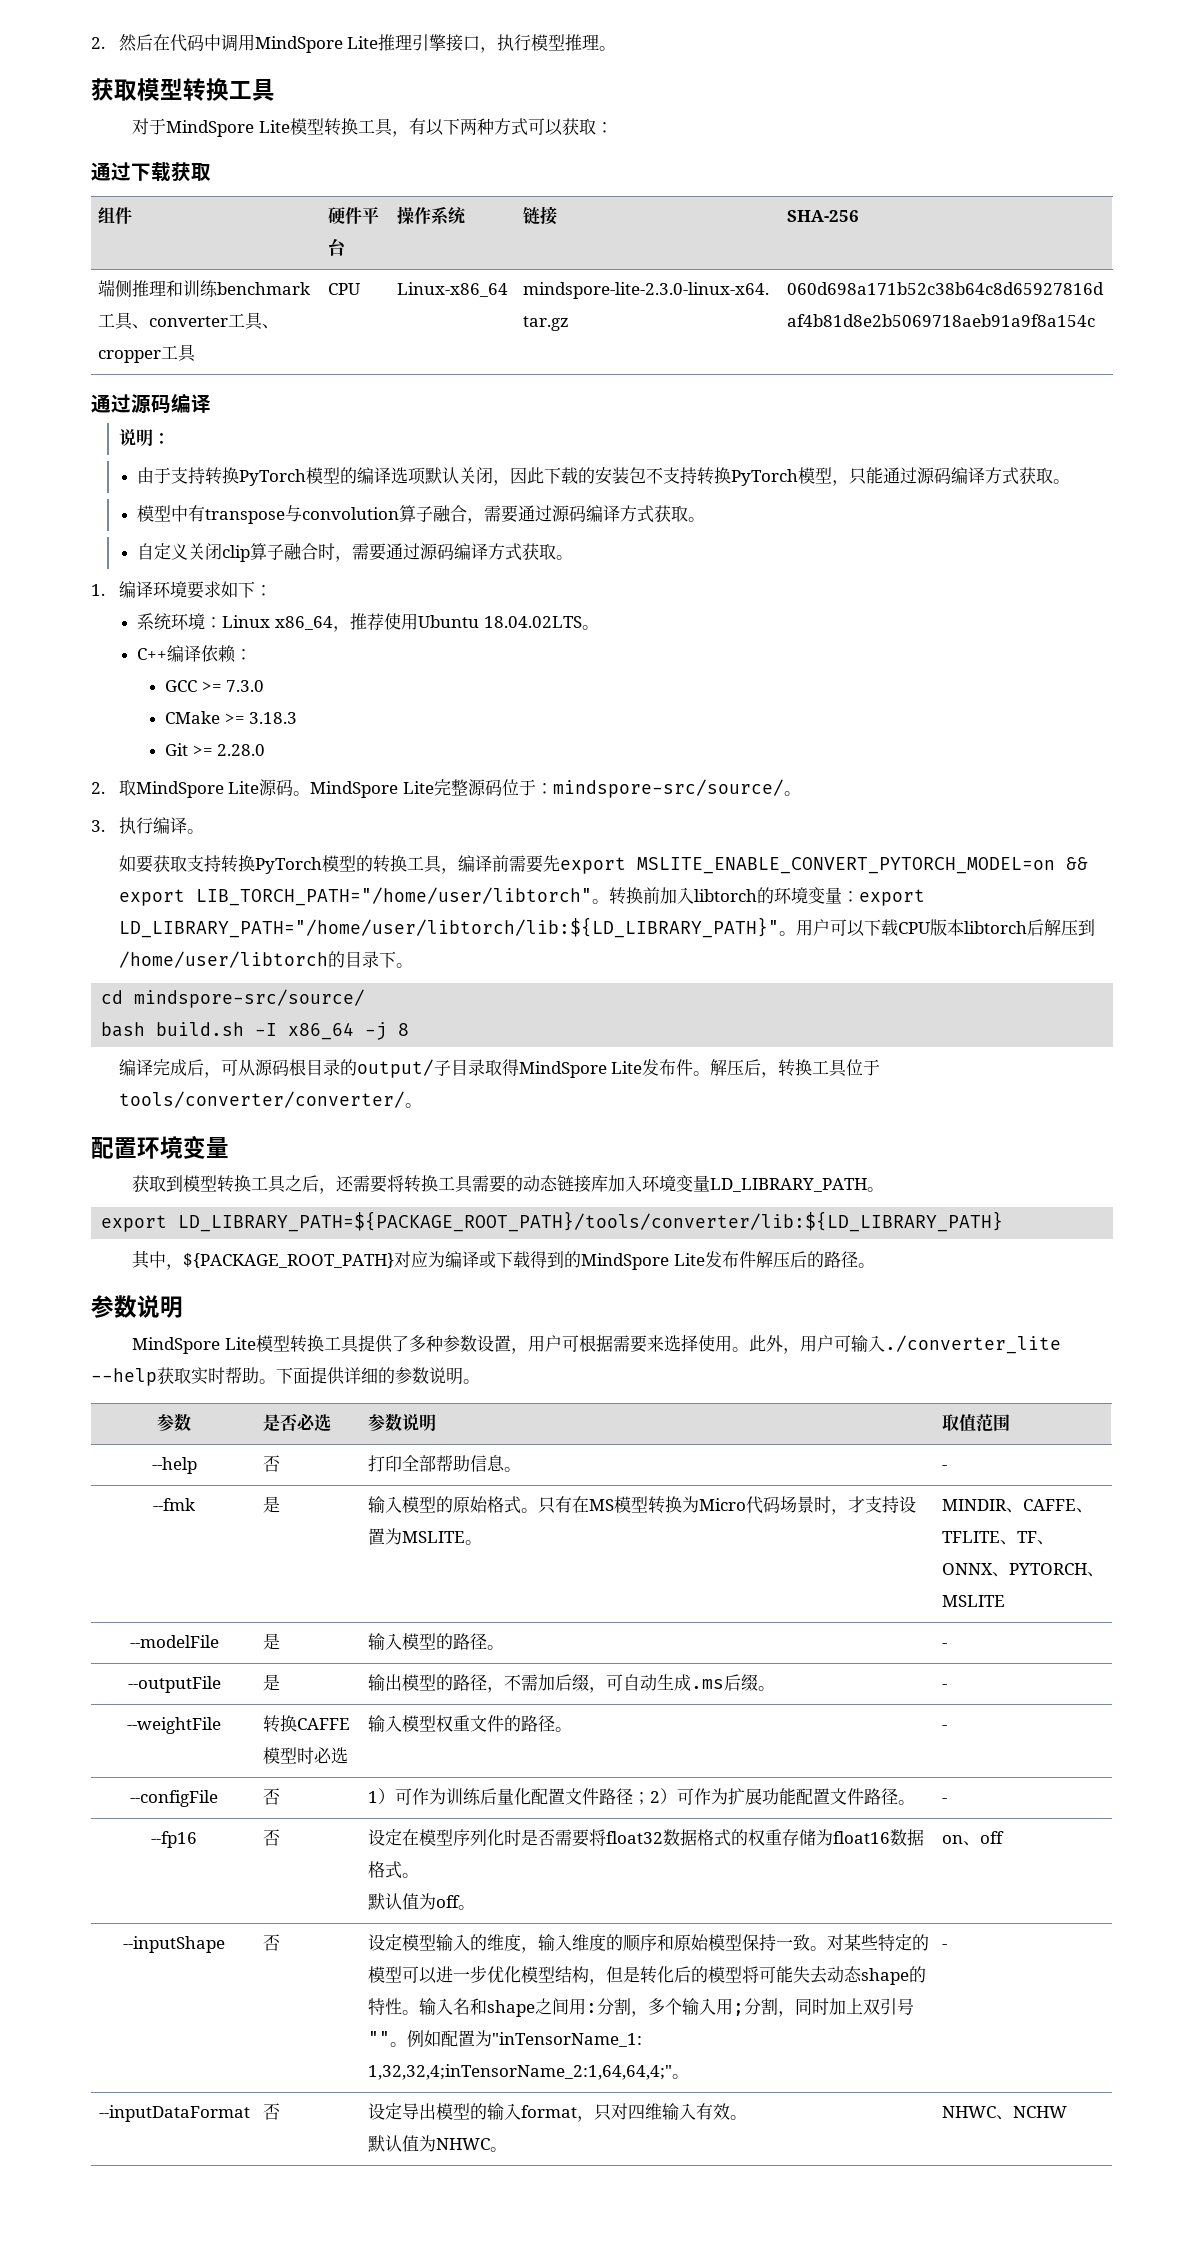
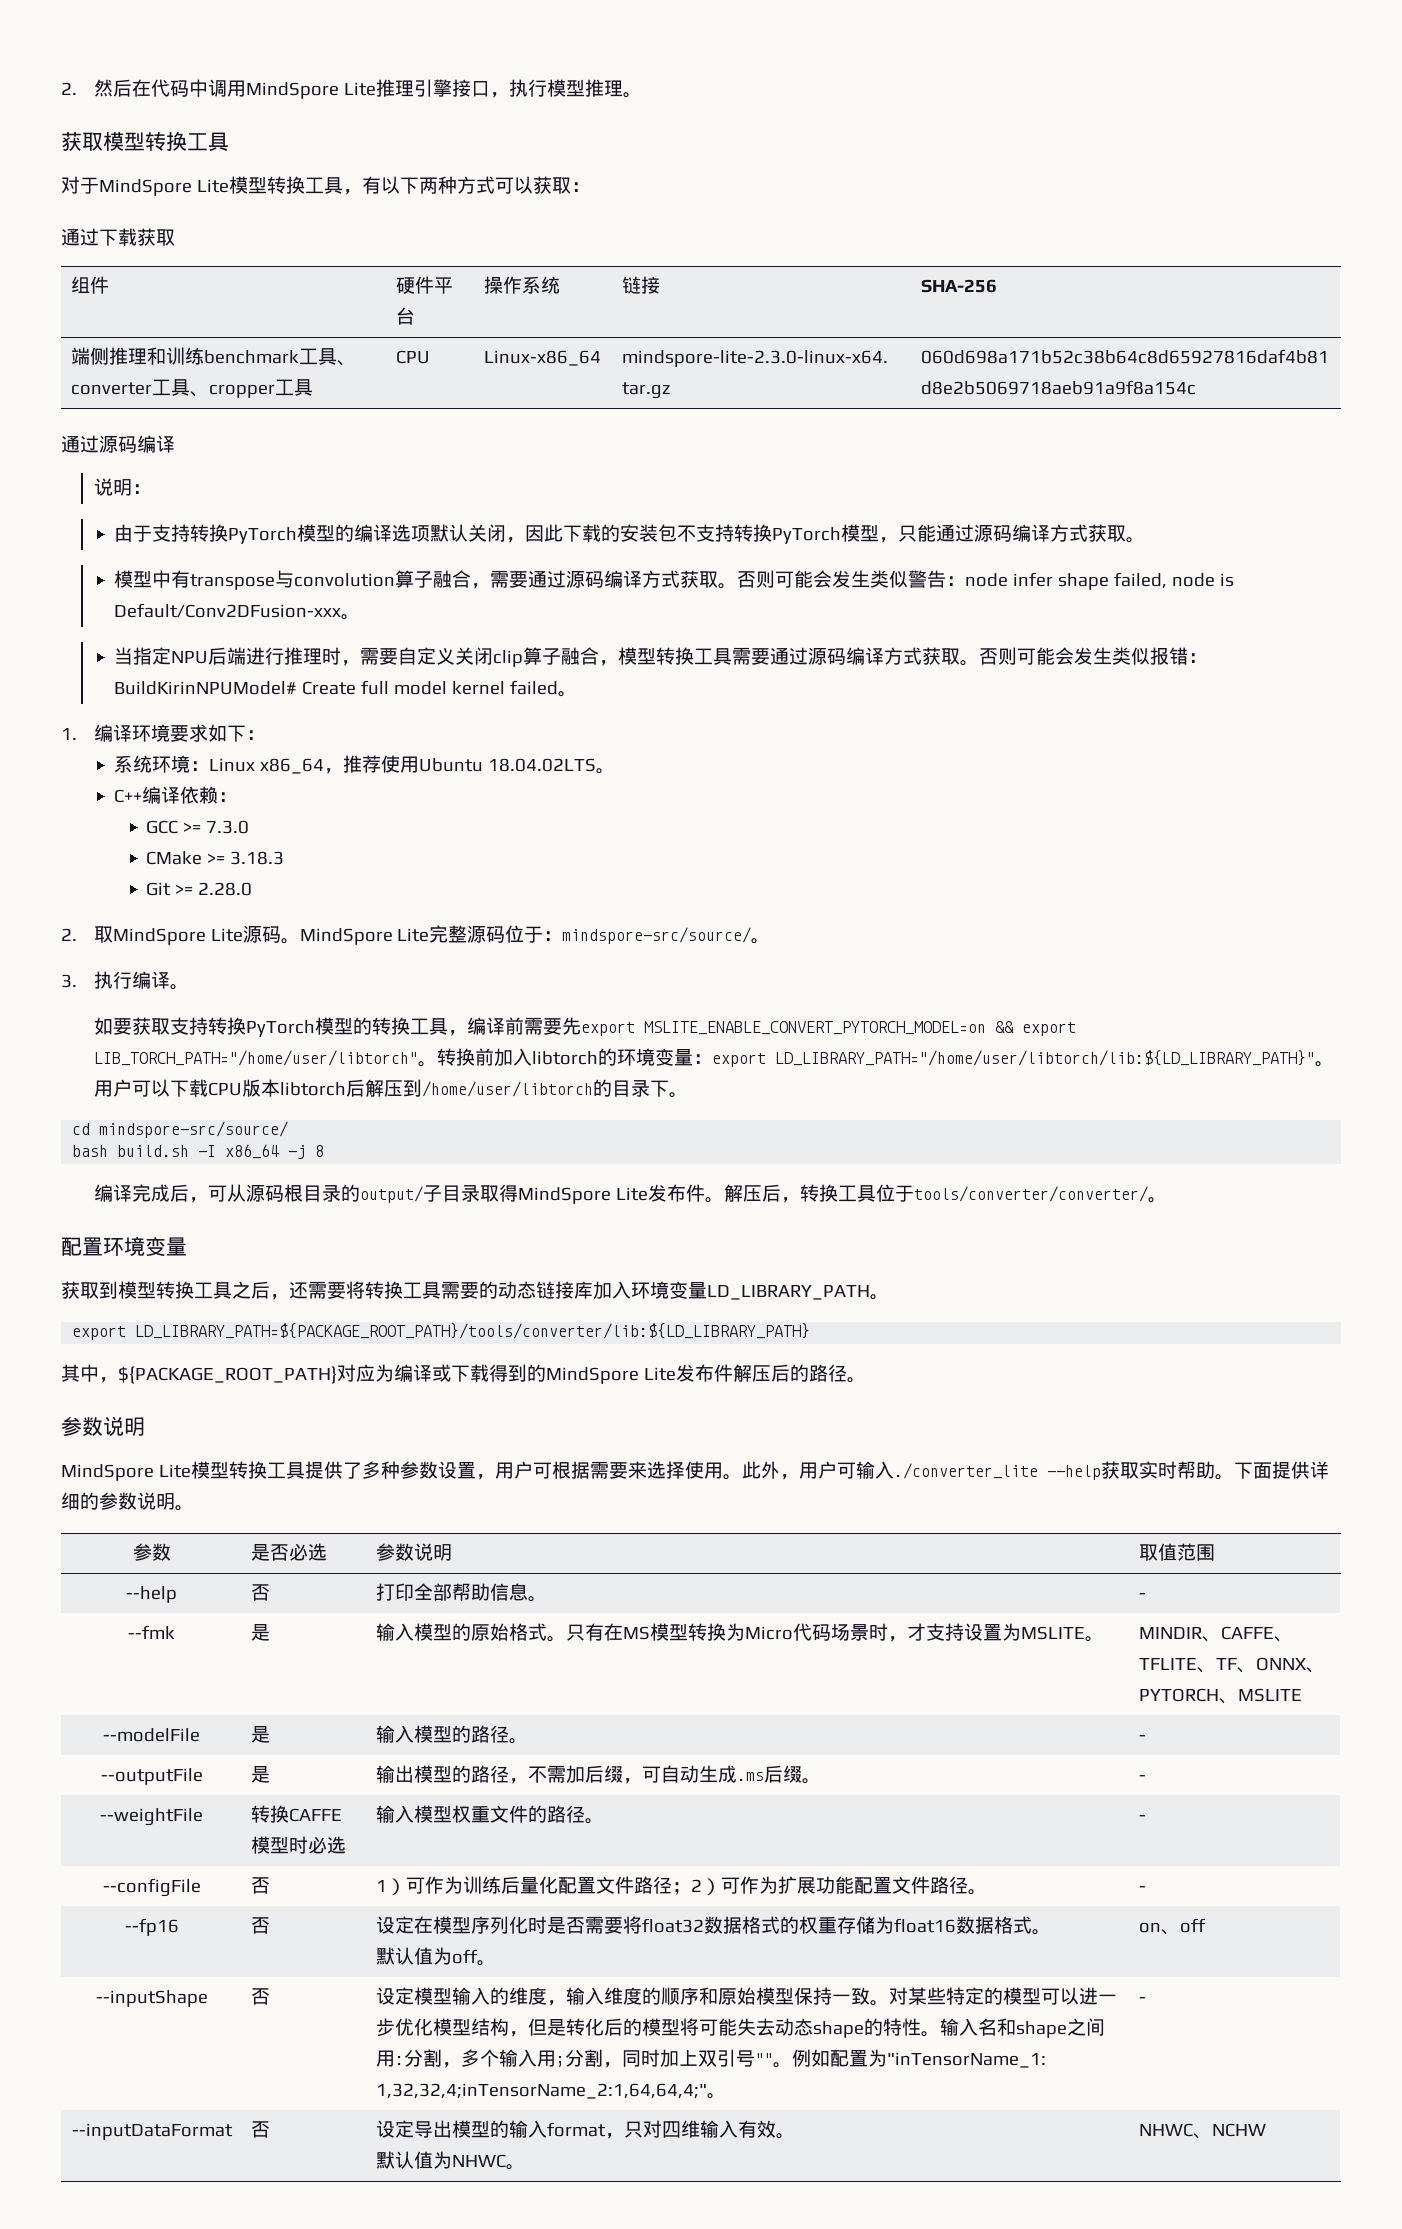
(706, 519) // -> [736,570,1234,590] [113,603,360,620] [113,647,398,666] 否则可能会发生类似警告：node infer shape failed, node is Default/Conv2DFusion-xxx。 // 当指定NPU后端进行推理时，需要
[318,543,574,562] 时，需要通过源码编译方式获取。 -> [598,647,1207,666] [113,680,577,697] ，模型转换工具需要通过源码编译方式获取。否则可能会发生类似报错：BuildKirinNPUModel# Create full model kernel failed。

